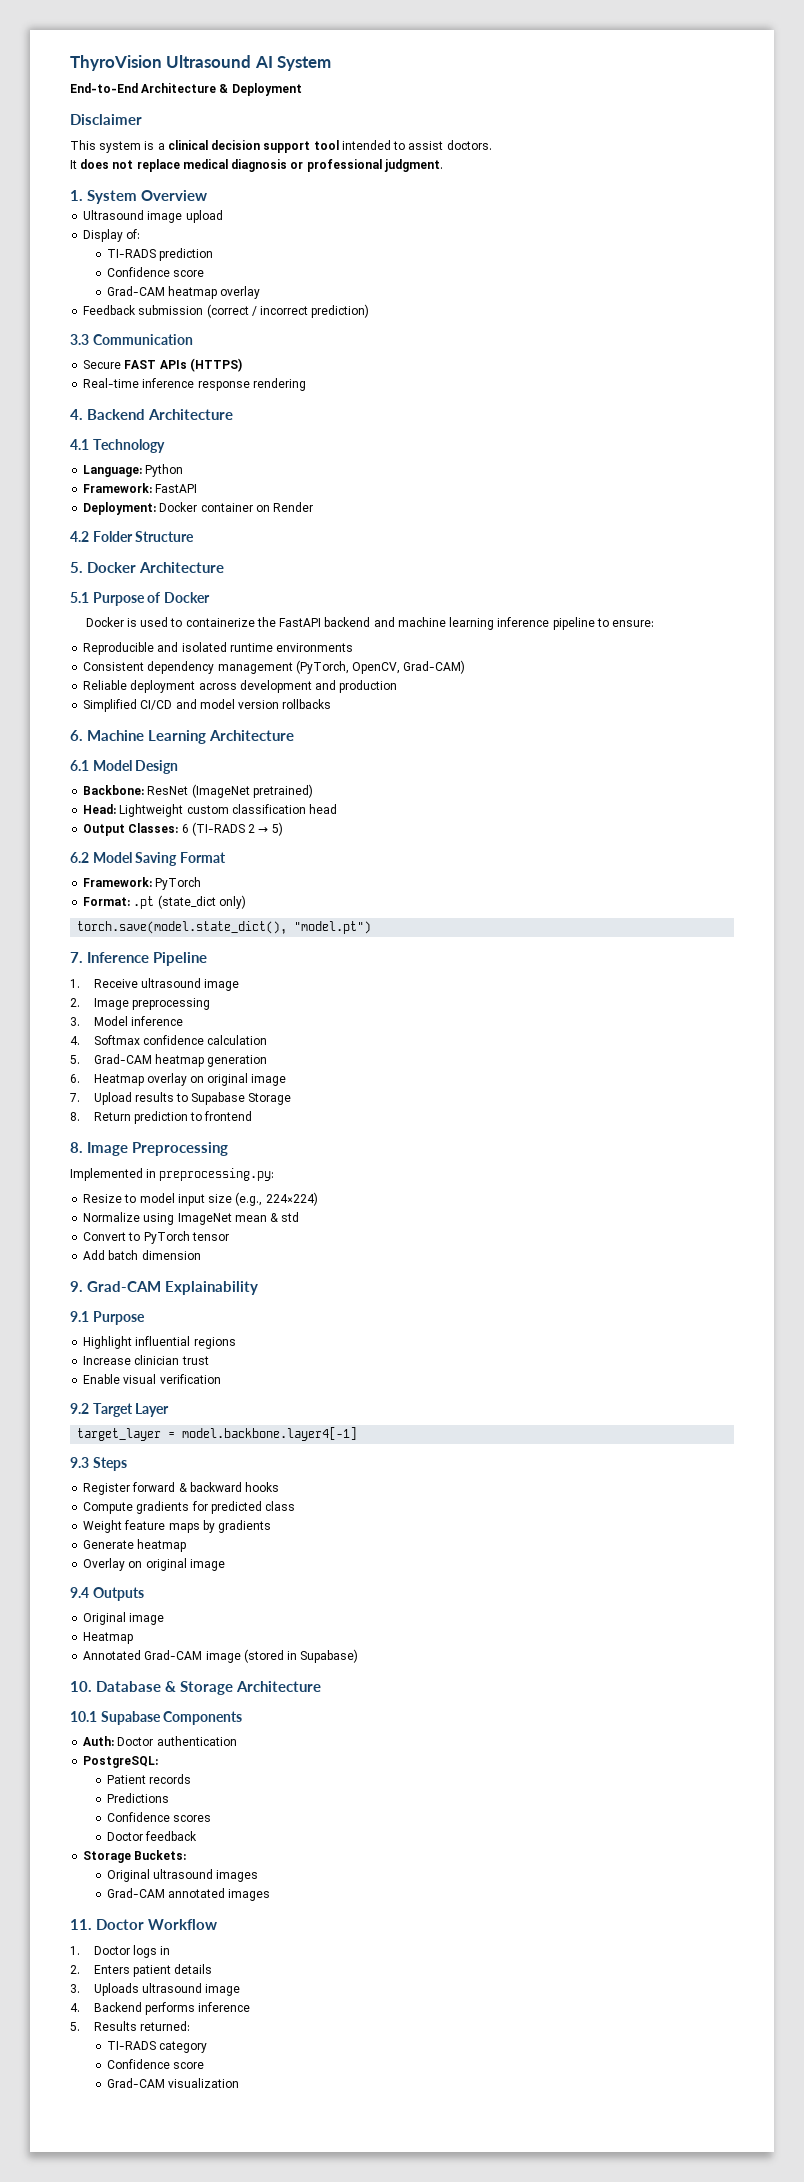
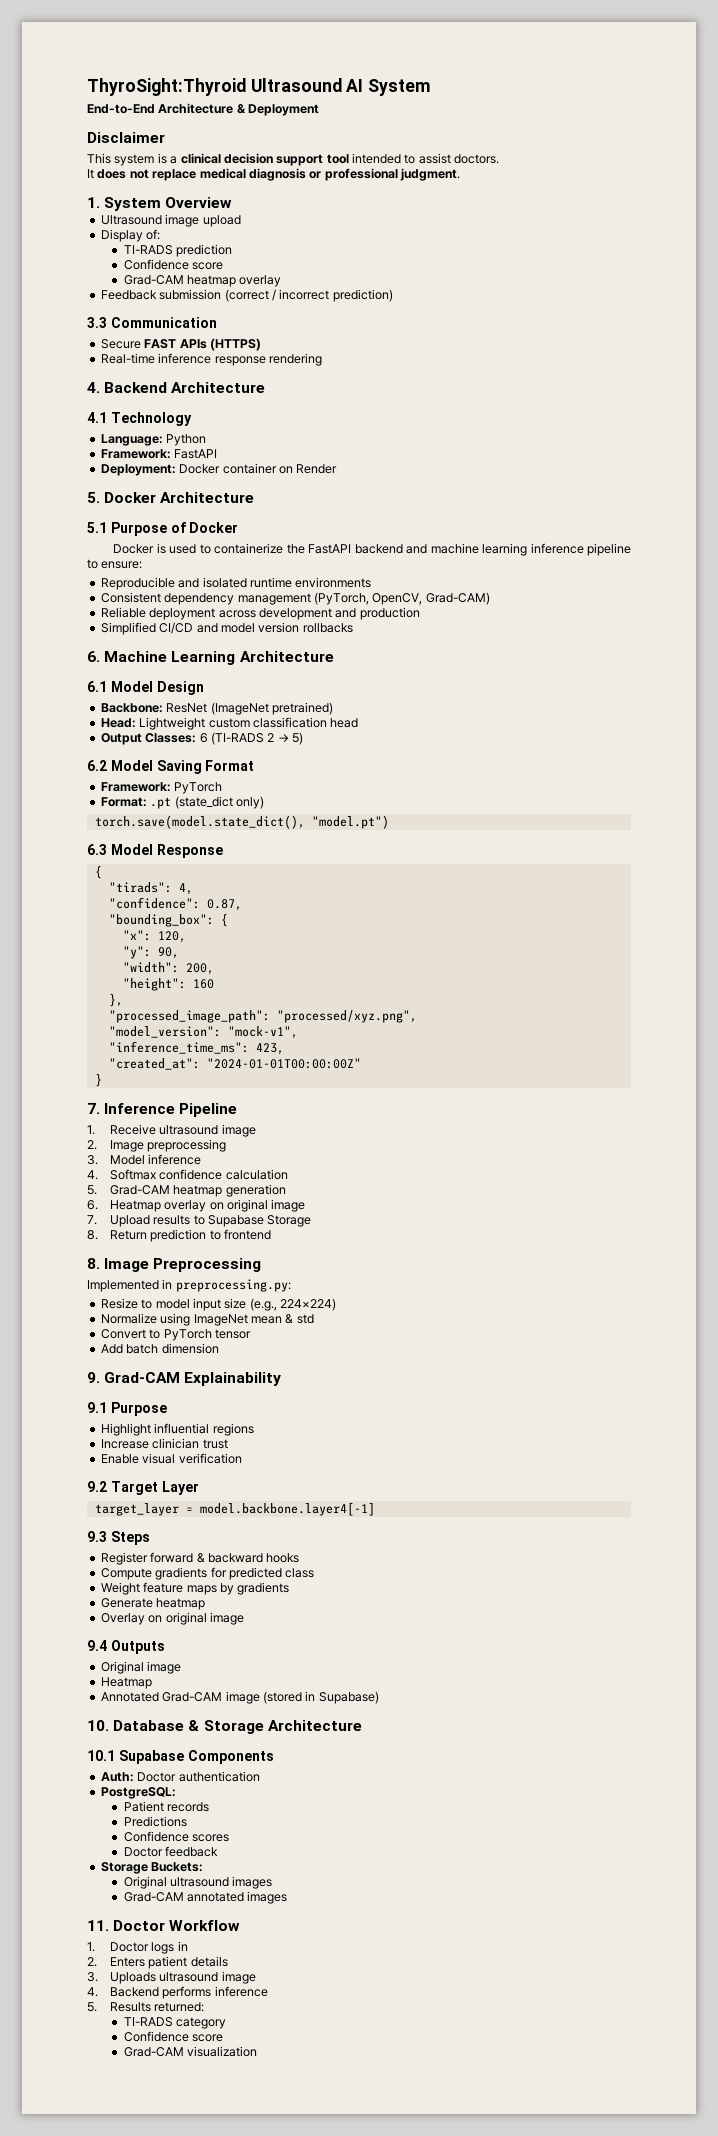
[70,55,162,71] ThyroVision -> [87,78,246,96] ThyroSight:Thyroid
[70,531,195,542] // 4.2 Folder Structure -> (338, 469) none
(372, 927) none -> [87,844,223,858] [94,865,102,879] [108,882,193,895] [108,897,242,911] [108,913,228,927] [122,930,186,943] [122,946,179,959] [122,962,214,975] [122,978,214,991] [108,993,123,1007] [108,1010,417,1023] [108,1026,298,1039] [108,1041,284,1055] [108,1058,361,1070] [94,1073,102,1087] // 6.3 Model Response // { // "tirads": 4, // "confidence": 0.87, // "bounding_box": { // "x": 120, // "y": 90, // "width": 200, // "height": 160 // }, // "processed_image_path": "processed/xyz.png", // "model_version": "mock-v1", // "inference_time_ms": 423, // "created_at": "2024-01-01T00:00:00Z" // }

